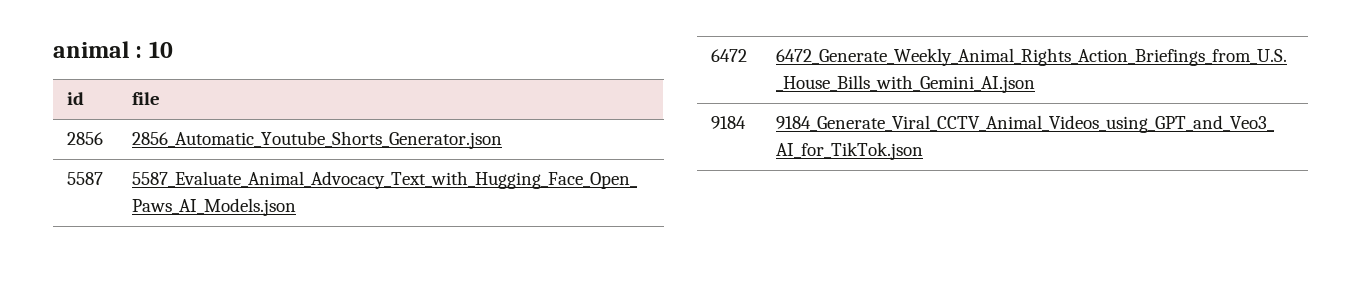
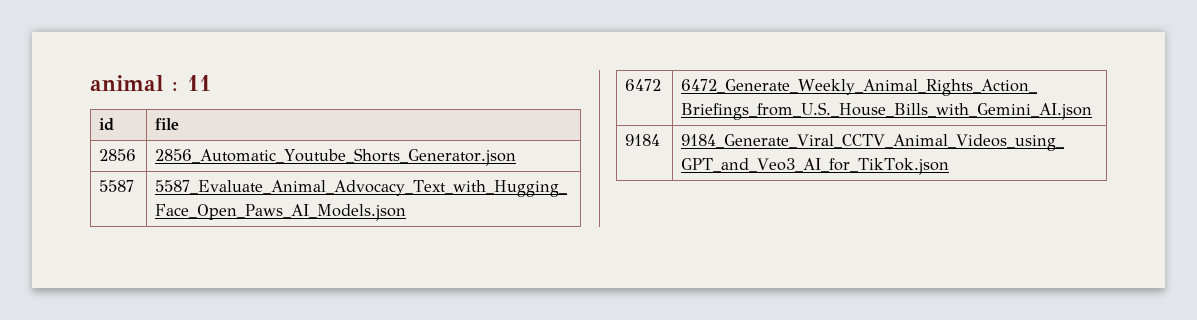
[148,41,173,58] 10 -> [187,75,211,91] 11

